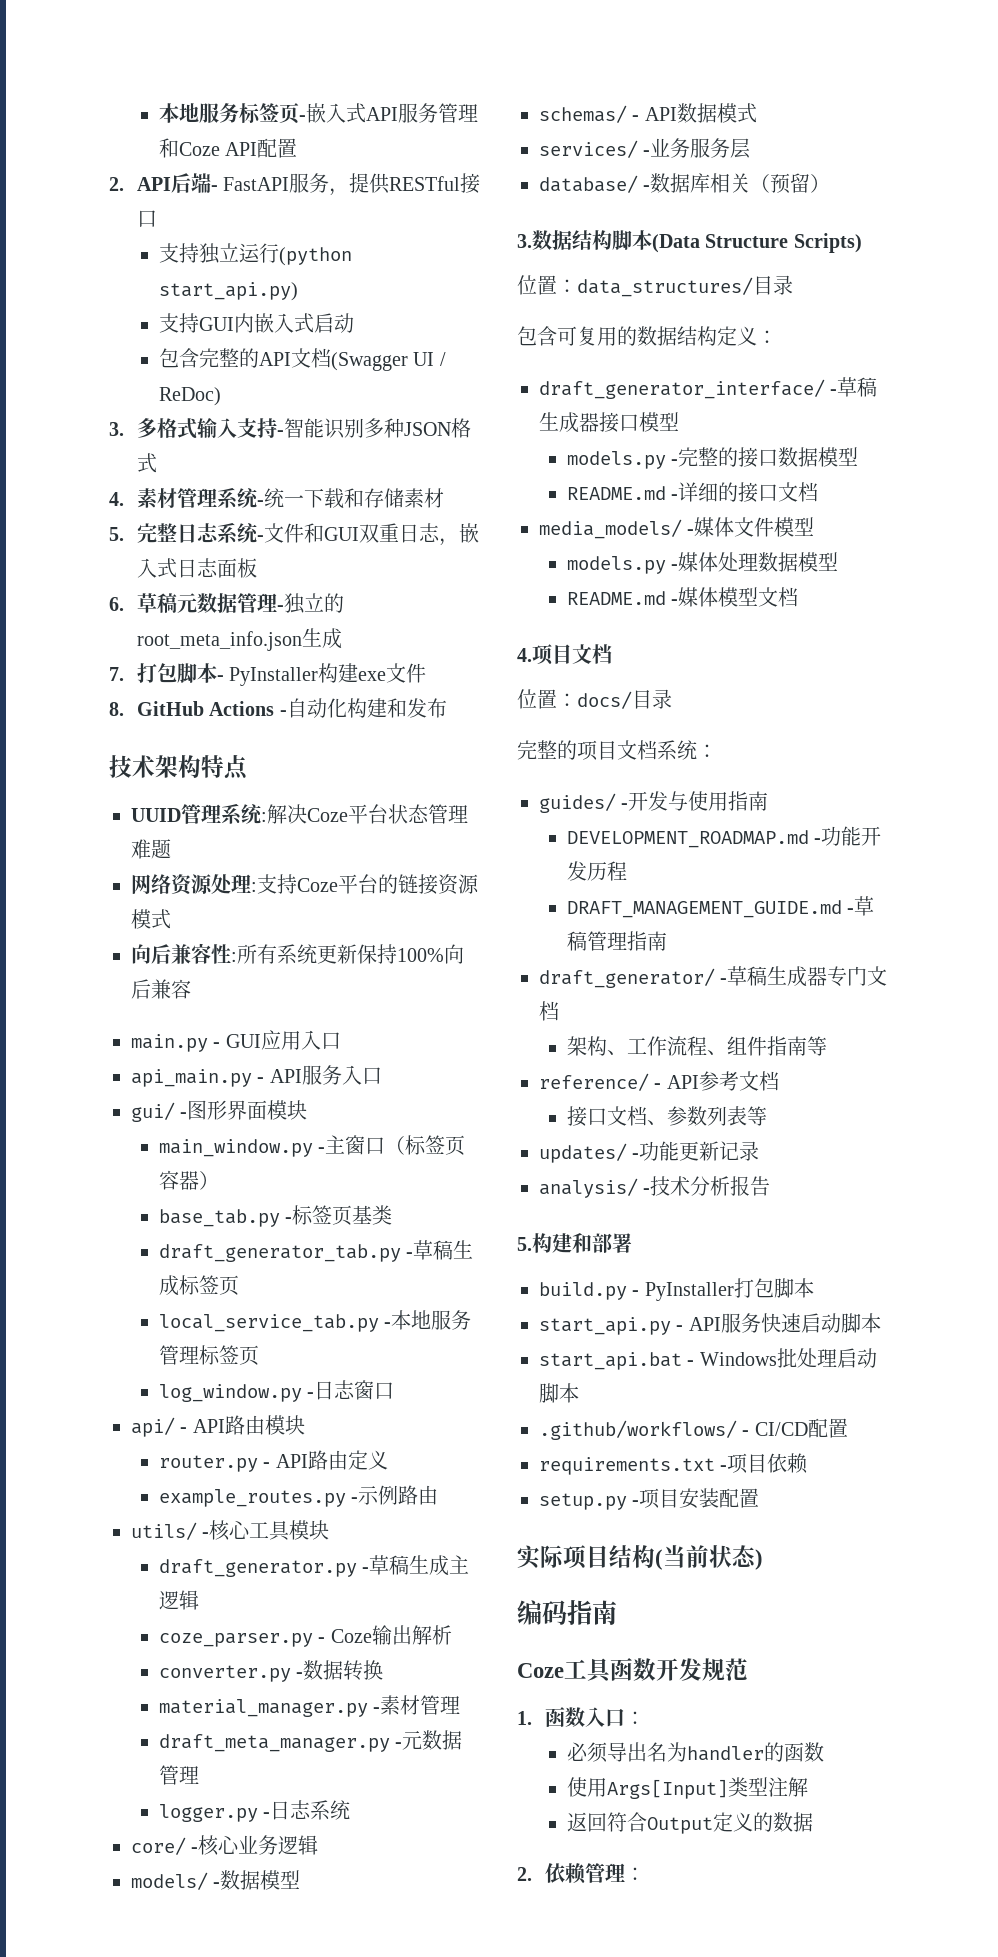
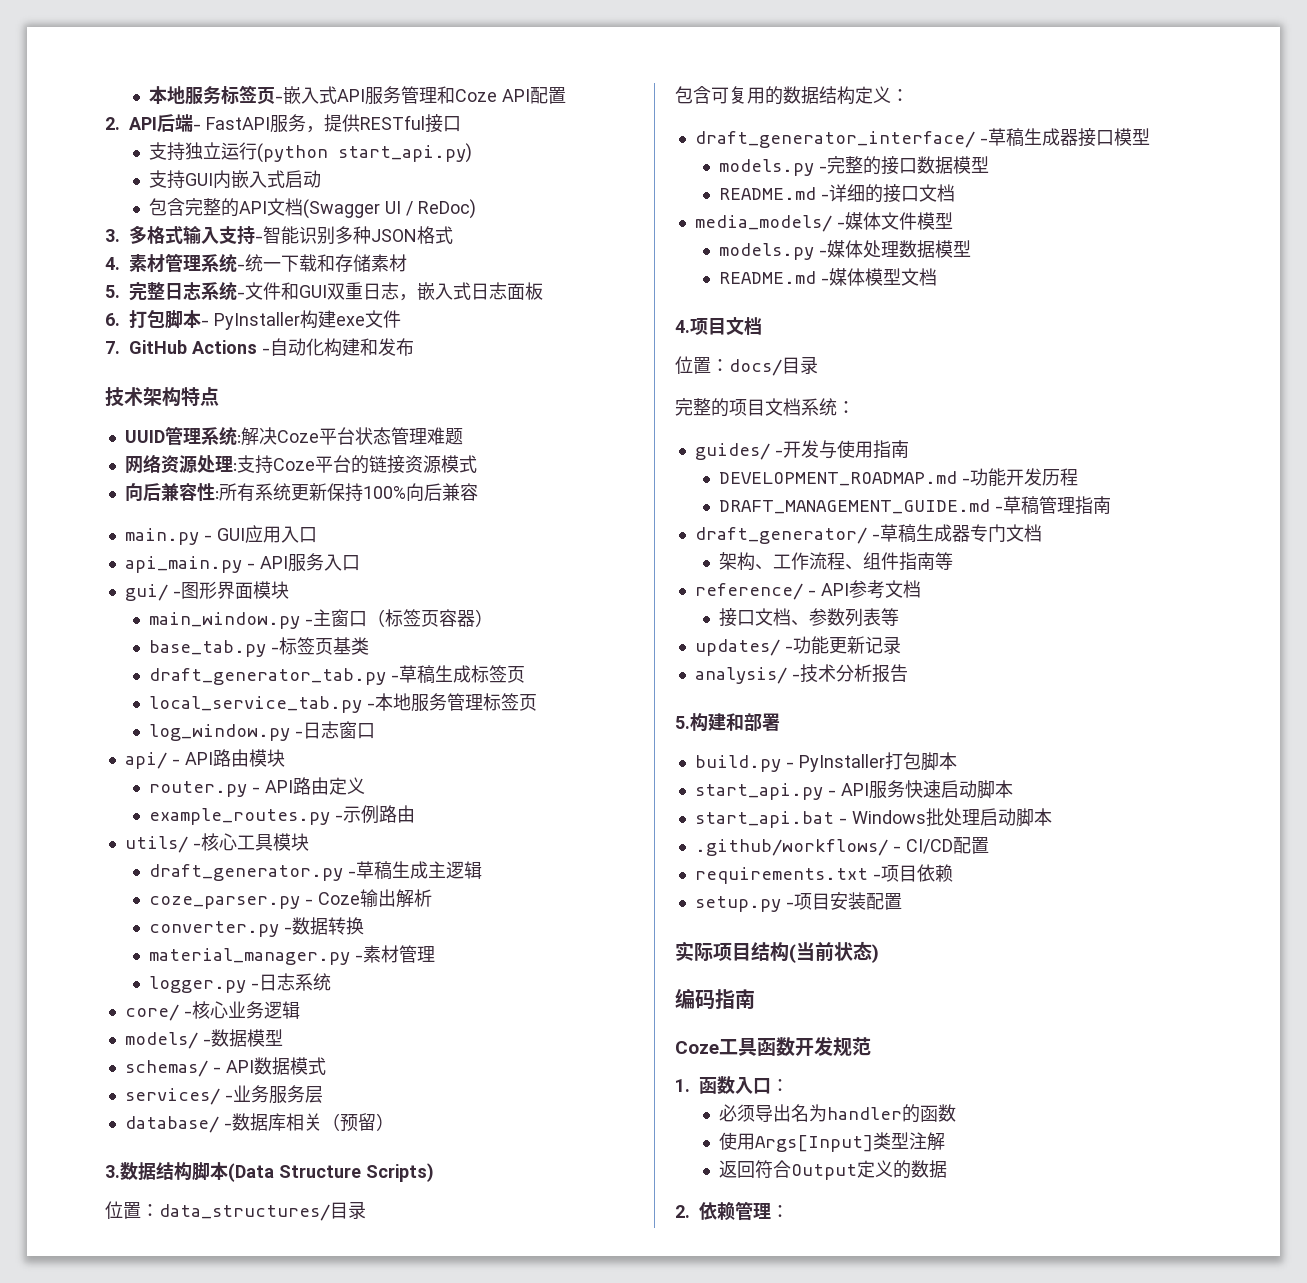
[136,593,344,614] [136,628,342,651] [109,667,124,681] 草稿元数据管理-独立的root_meta_info.json生成 // 7. -> (120, 319) none
[109,702,124,716] 8. -> [105,341,120,354] 7.
[158,1730,463,1752] [158,1765,199,1785] // draft_meta_manager.py -元数据管理 -> (436, 954) none

